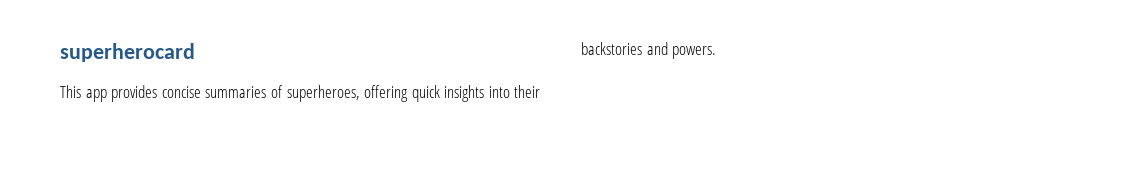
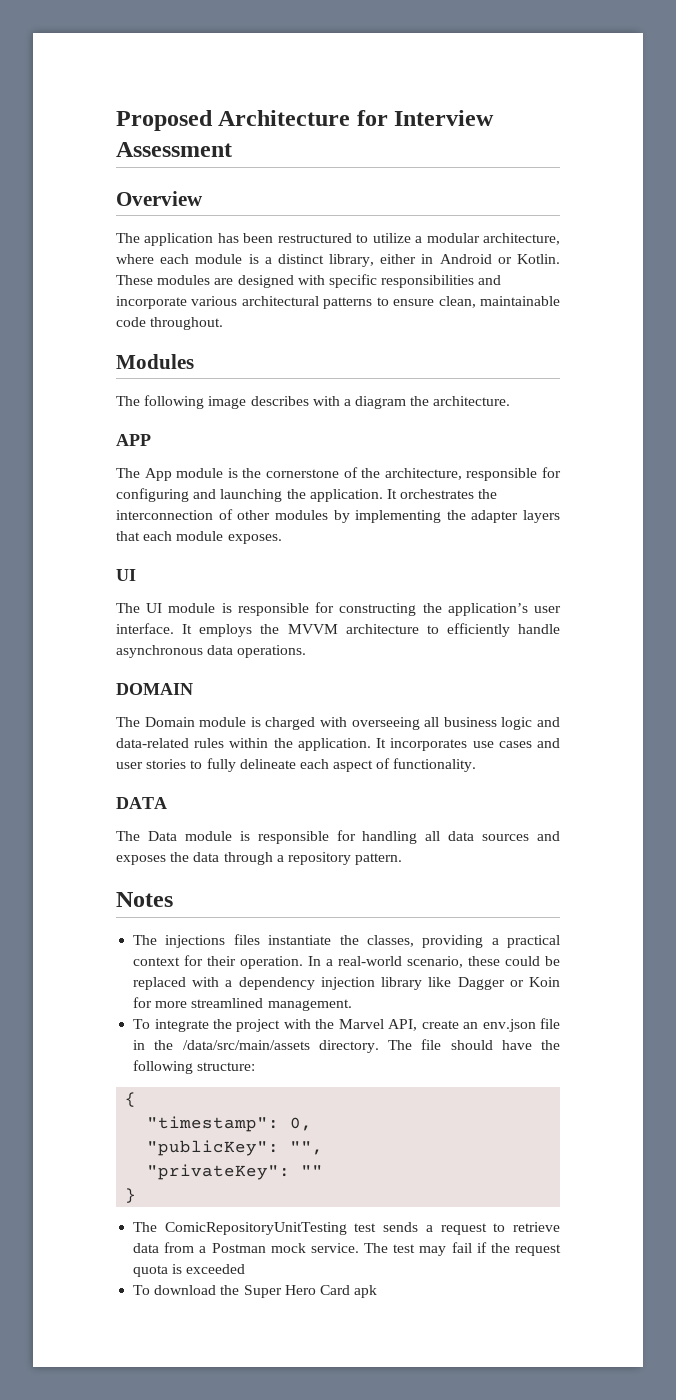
[60,43,195,62] [60,85,541,102] [581,42,717,59] superherocard // This app provides concise summaries of superheroes, offering quick insights into their backstories and powers. -> [116,110,495,131] [116,142,232,157] [116,191,203,206] [116,233,560,246] [116,254,560,267] [116,274,502,288] [116,296,560,309] [116,317,224,330] [116,354,194,369] [116,395,511,409] [116,434,151,446] [116,467,561,481] [116,488,498,502] [116,509,560,523] [116,531,282,544] [116,569,136,581] [116,602,561,616] [116,623,560,637] [116,645,307,658] [116,683,193,695] [116,717,560,730] [116,738,560,751] [116,758,477,772] [116,797,167,809] [116,830,560,844] [116,852,403,865] [116,892,173,907] [133,934,560,948] [133,955,560,969] [133,977,560,990] [133,997,352,1011] [133,1018,560,1032] [133,1039,560,1053] [133,1060,256,1074] [125,1092,137,1107] [147,1116,313,1132] [147,1140,324,1156] [147,1164,324,1180] [125,1188,137,1203] [133,1222,560,1235] [133,1242,562,1256] [133,1264,246,1277] [133,1285,378,1298] Proposed Architecture for Interview Assessment // Overview // The application has been restructured to utilize a modular architecture, where each module is a distinct library, either in Android or Kotlin. These modules are designed with specific responsibilities and incorporate various architectural patterns to ensure clean, maintainable code throughout. // Modules // The following image describes with a diagram the architecture. // APP // The App module is the cornerstone of the architecture, responsible for configuring and launching the application. It orchestrates the interconnection of other modules by implementing the adapter layers that each module exposes. // UI // The UI module is responsible for constructing the application’s user interface. It employs the MVVM architecture to efficiently handle asynchronous data operations. // DOMAIN // The Domain module is charged with overseeing all business logic and data-related rules within the application. It incorporates use cases and user stories to fully delineate each aspect of functionality. // DATA // The Data module is responsible for handling all data sources and exposes the data through a repository pattern. // Notes // The injections files instantiate the classes, providing a practical context for their operation. In a real-world scenario, these could be replaced with a dependency injection library like Dagger or Koin for more streamlined management. // To integrate the project with the Marvel API, create an env.json file in the /data/src/main/assets directory. The file should have the following structure: // { // "timestamp": 0, // "publicKey": "", // "privateKey": "" // } // The ComicRepositoryUnitTesting test sends a request to retrieve data from a Postman mock service. The test may fail if the request quota is exceeded // To download the Super Hero Card apk

